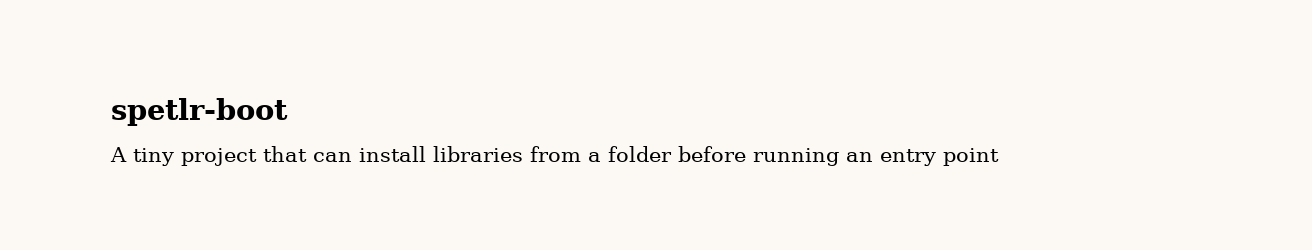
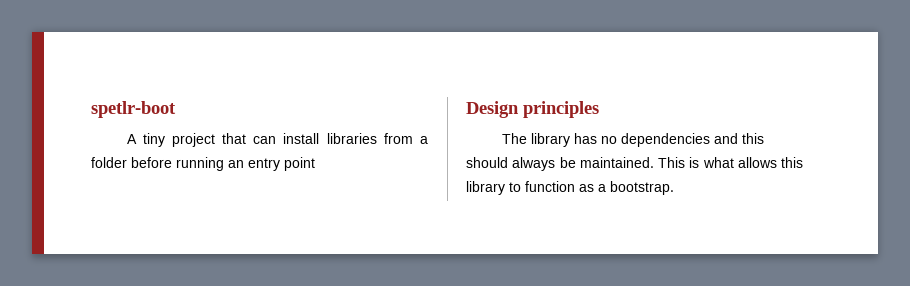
(999, 157) none -> [466,101,599,118] [501,133,764,147] [466,157,803,171] [466,181,674,195] // Design principles // The library has no dependencies and this should always be maintained. This is what allows this library to function as a bootstrap.

